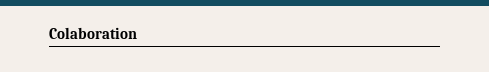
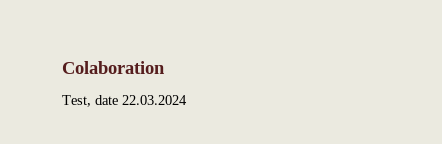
(137, 33) none -> [62,95,187,107] // Test, date 22.03.2024

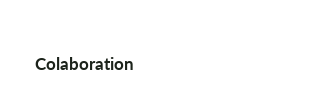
[62,95,187,107] // Test, date 22.03.2024 -> (134, 63) none

